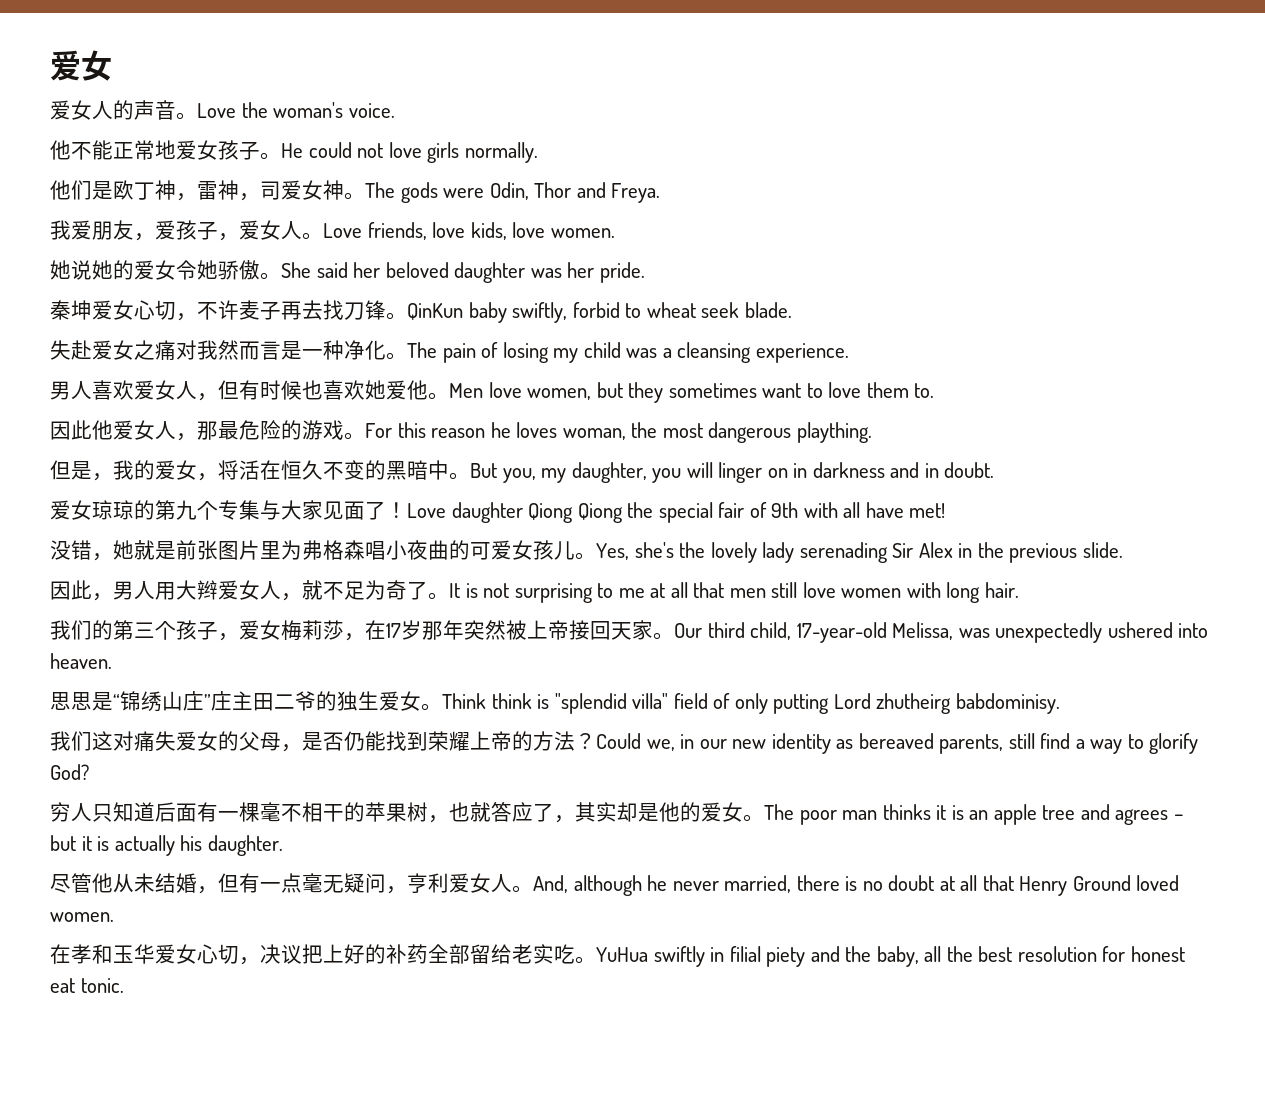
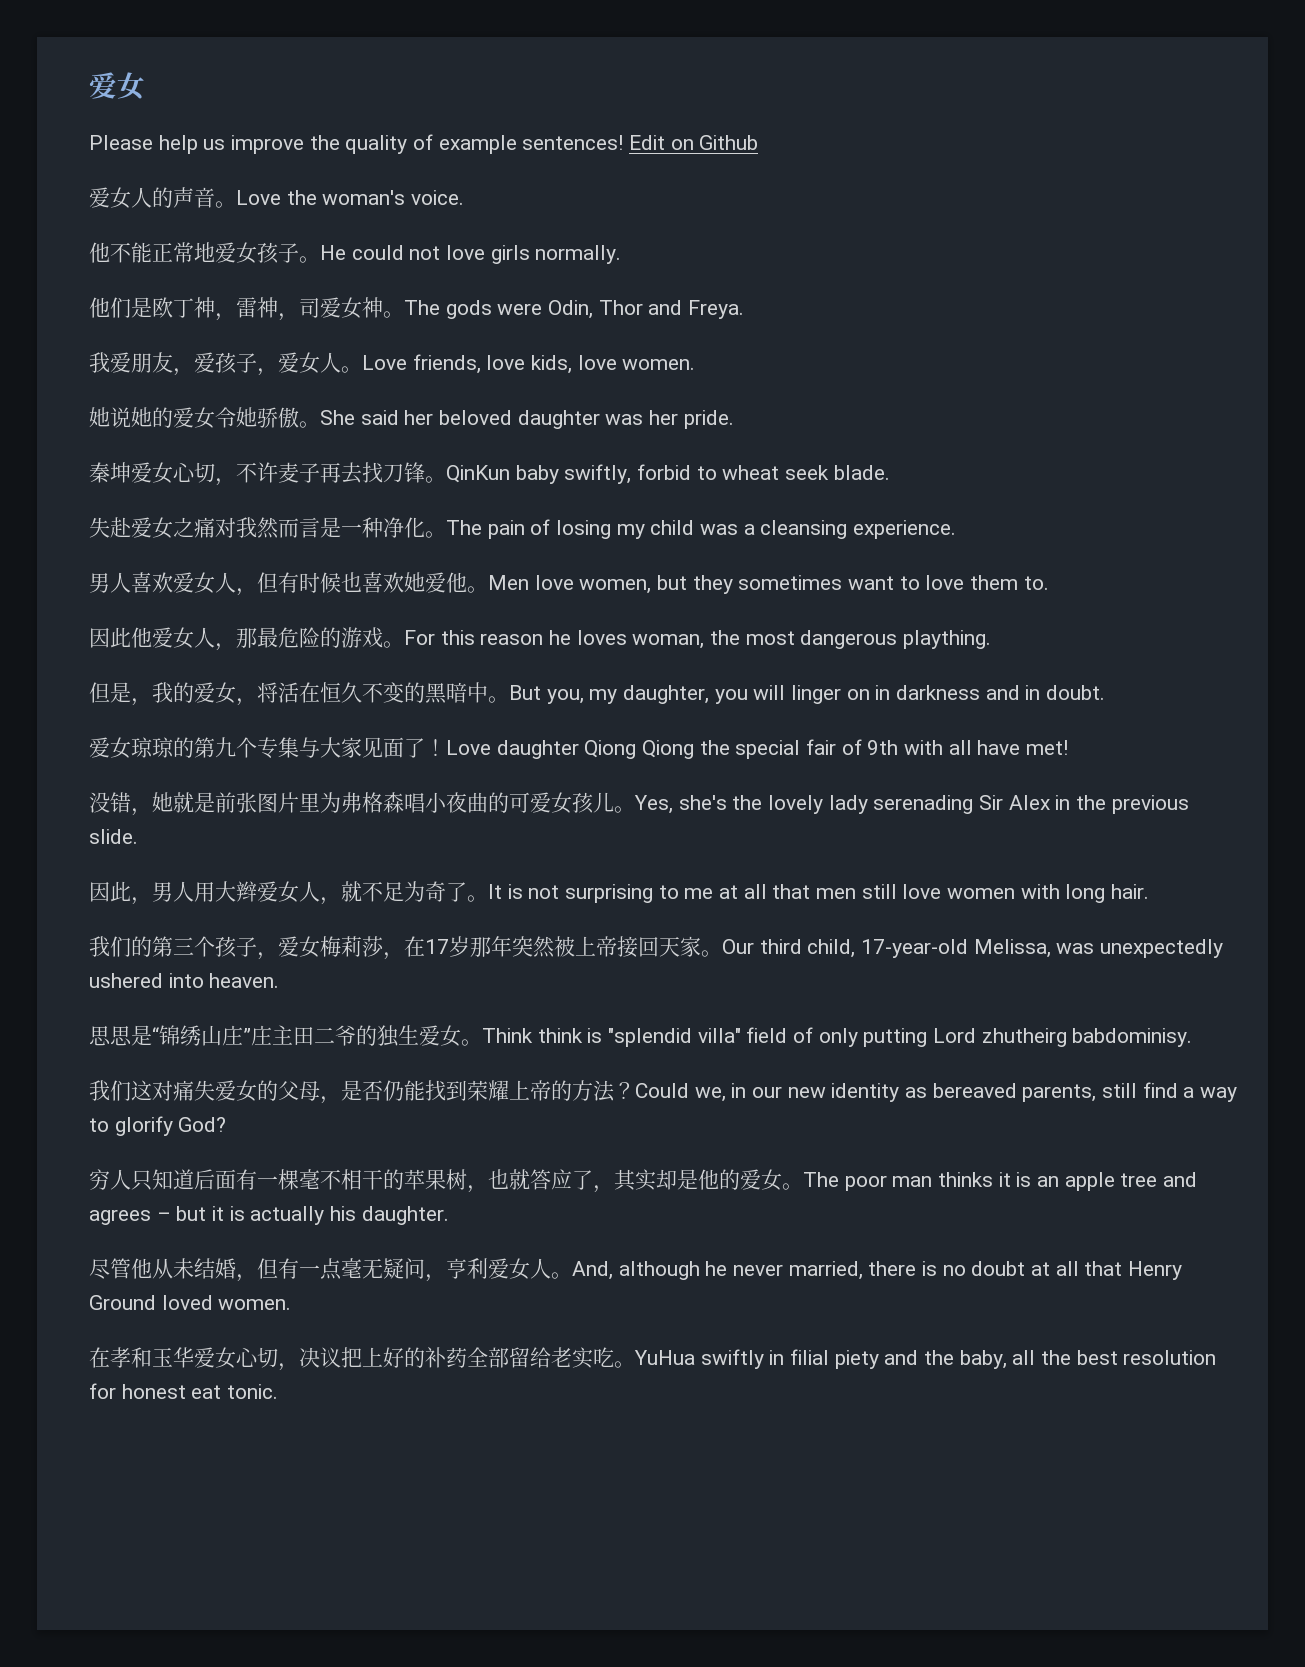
[50,50,112,81] 爱女 -> [88,72,145,100] [89,134,759,154] 爱女 // Please help us improve the quality of example sentences! Edit on Github

